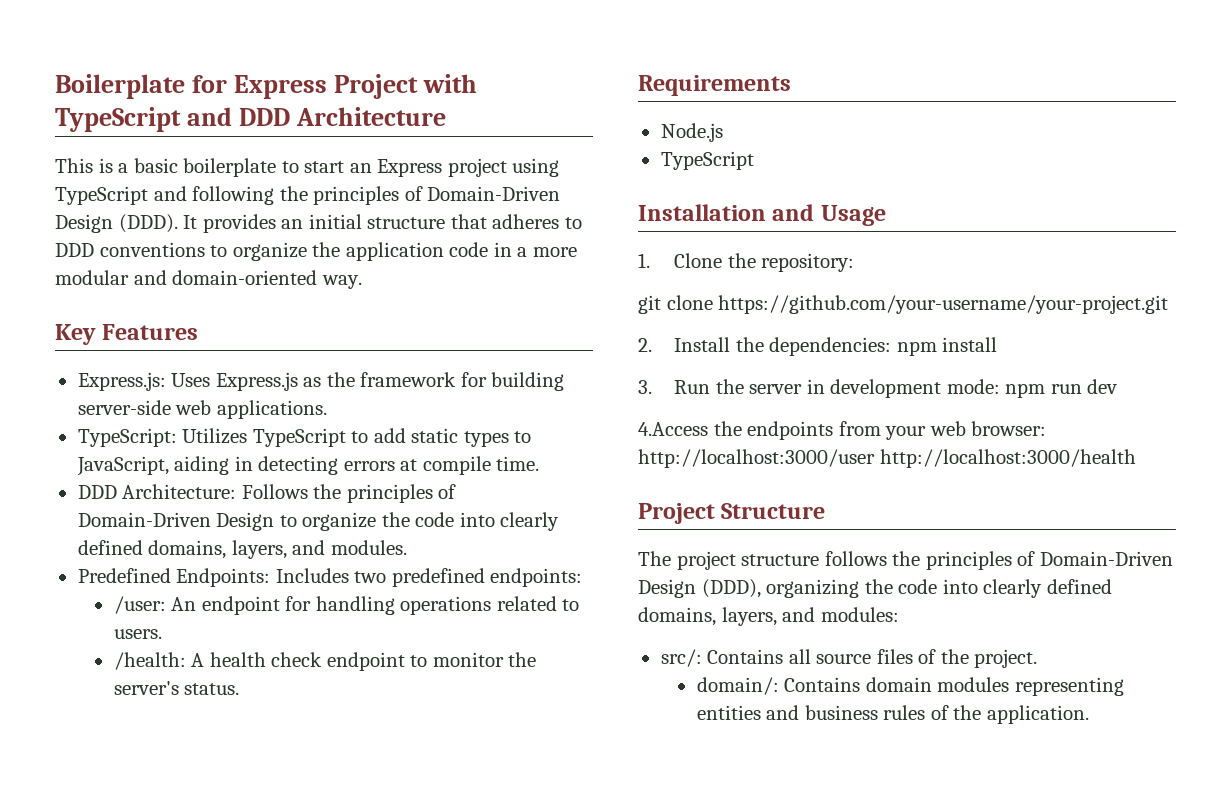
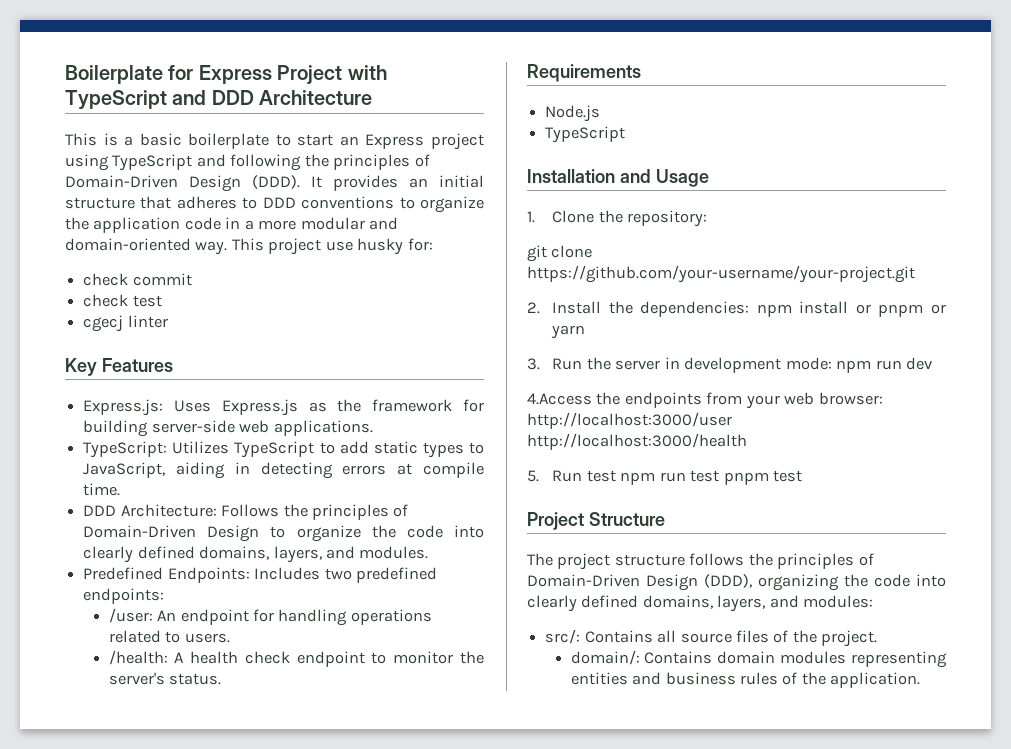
(362, 282) none -> [231,238,433,255] [83,273,192,286] [83,294,162,307] [83,315,168,332] This project use husky for: // check commit // check test // cgecj linter
(998, 344) none -> [855,304,947,317] [551,325,586,339] or pnpm or yarn
(1136, 458) none -> [527,470,803,485] // 5. Run test npm run test pnpm test

